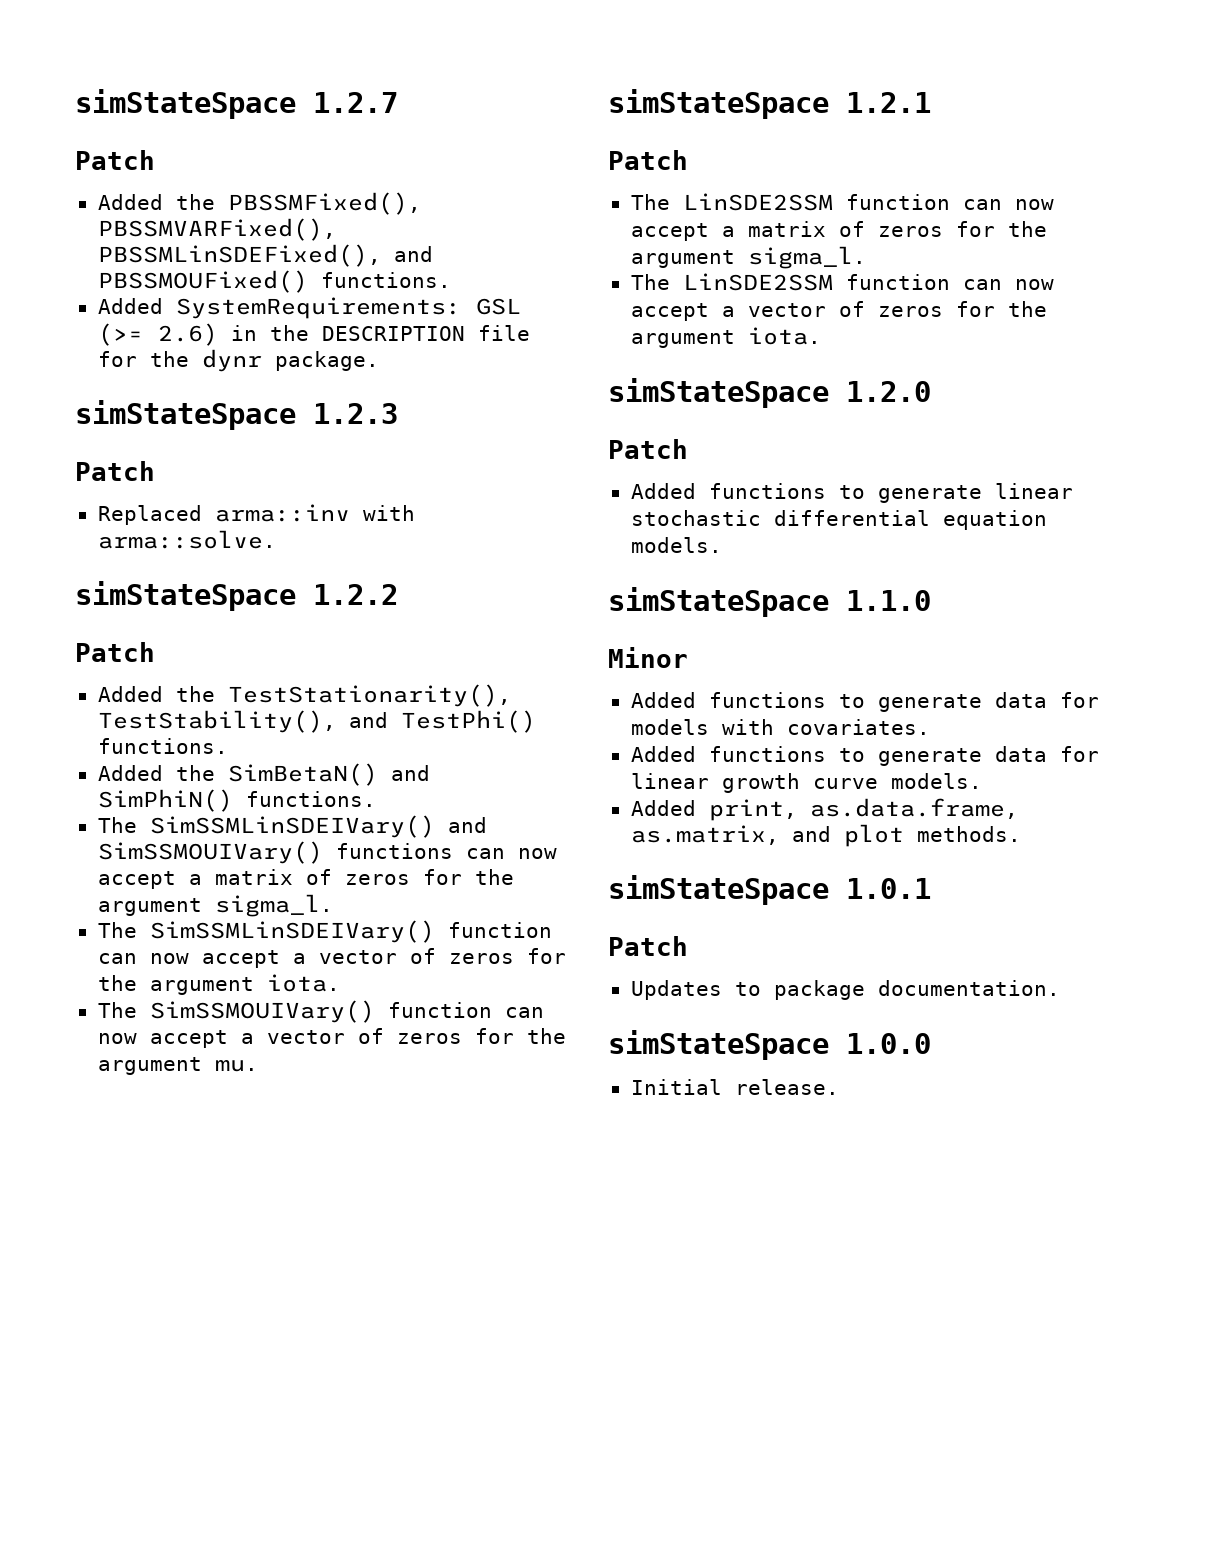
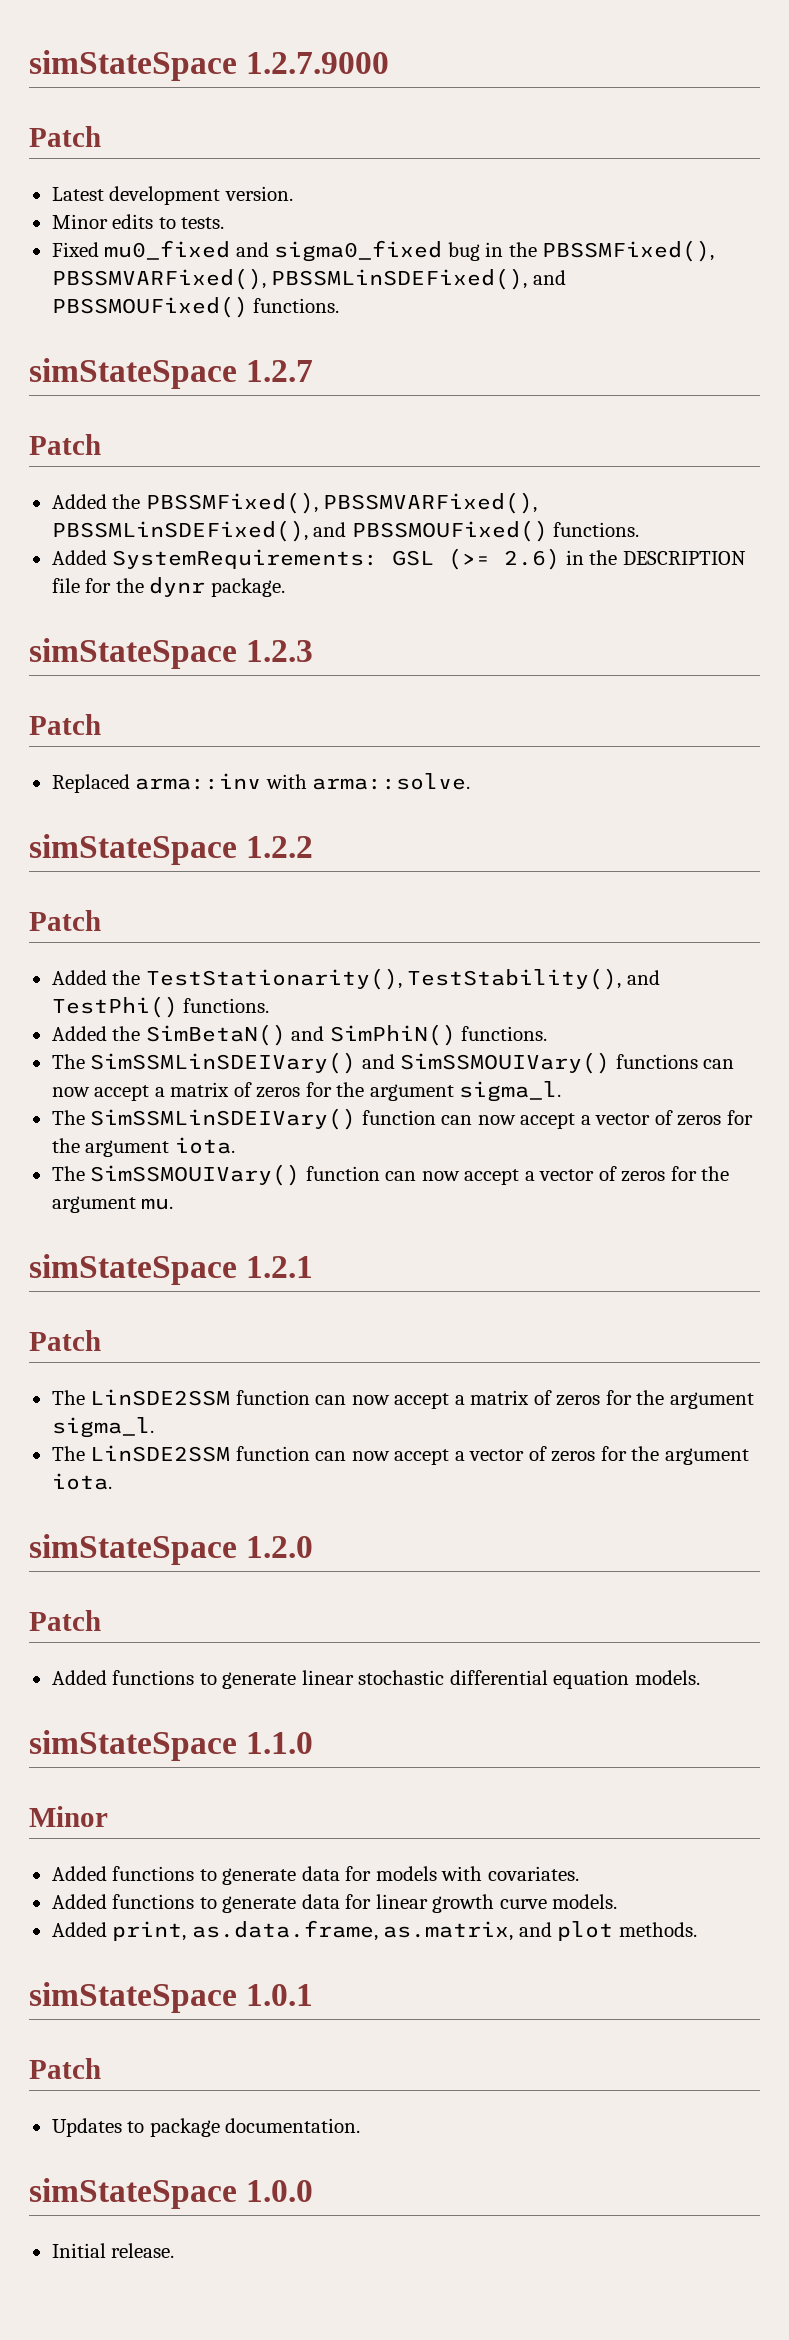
[75,89,296,119] simStateSpace -> [29,50,390,81] [29,126,101,147] [51,186,293,205] [51,214,225,229] [51,240,715,262] [51,268,566,290] [51,296,340,318] [29,358,237,389] simStateSpace 1.2.7.9000 // Patch // Latest development version. // Minor edits to tests. // Fixed mu0_fixed and sigma0_fixed bug in the PBSSMFixed(), PBSSMVARFixed(), PBSSMLinSDEFixed(), and PBSSMOUFixed() functions. // simStateSpace

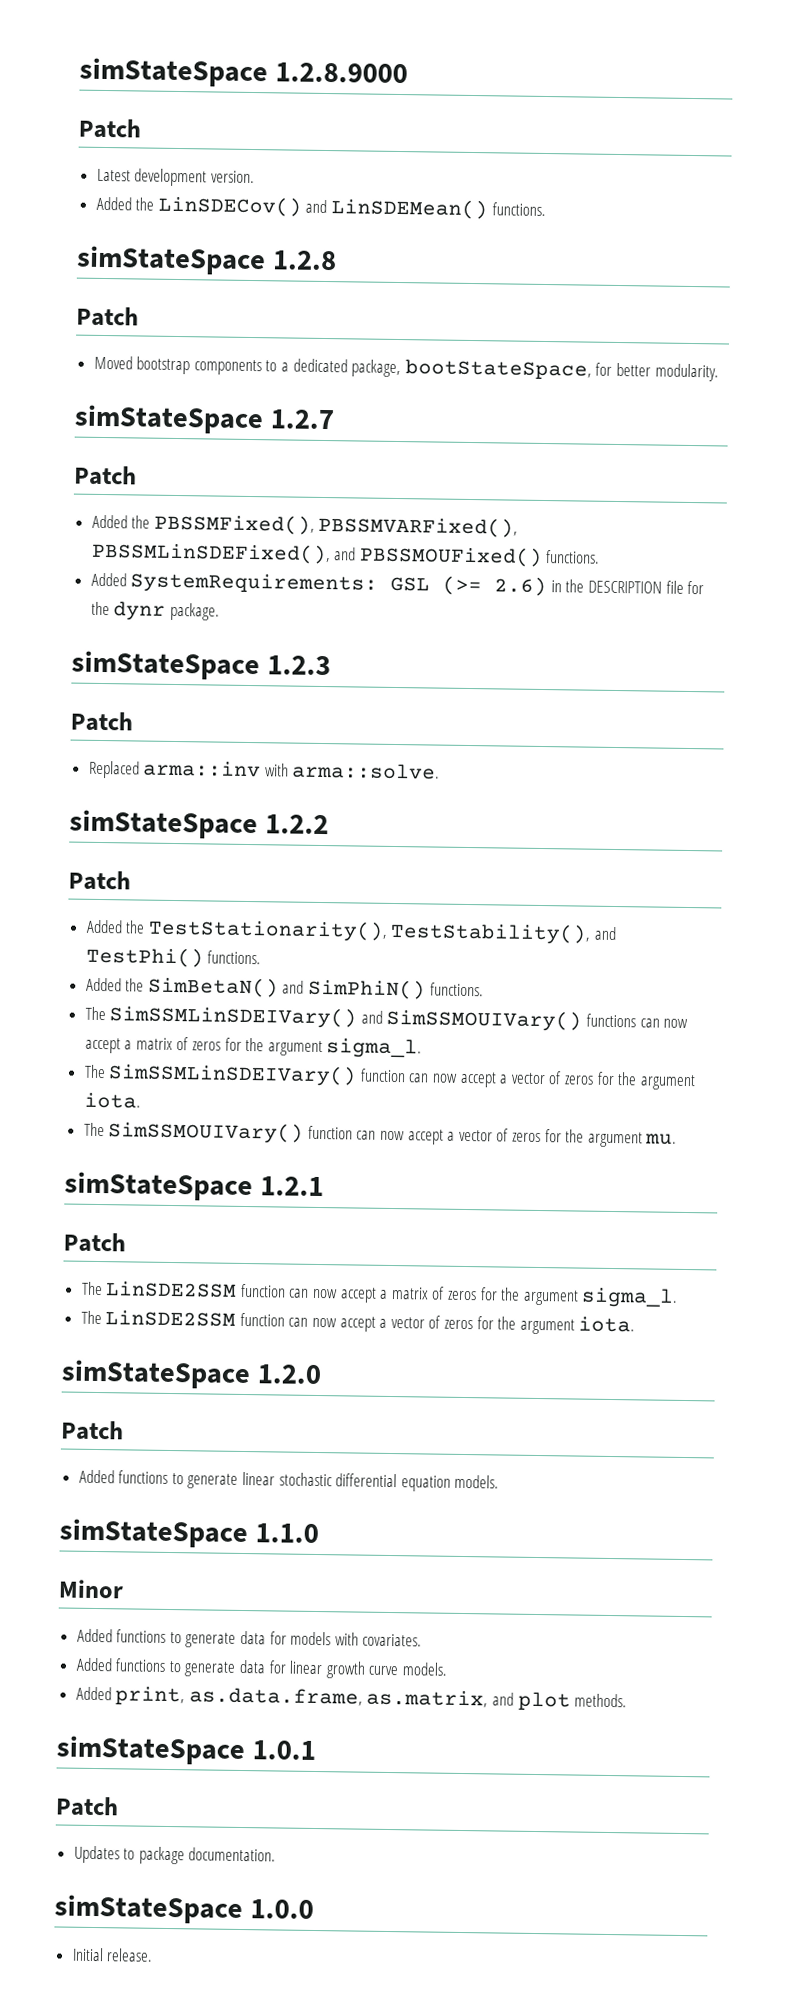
[29,50,390,81] simStateSpace 1.2.7.9000 -> [79,57,408,88] simStateSpace 1.2.8.9000
[51,214,225,229] [51,240,715,262] [51,268,566,290] [51,296,340,318] Minor edits to tests. // Fixed mu0_fixed and sigma0_fixed bug in the PBSSMFixed(), PBSSMVARFixed(), PBSSMLinSDEFixed(), and PBSSMOUFixed() functions. -> [95,195,546,220] [76,245,337,276] [76,306,139,327] [93,355,719,382] Added the LinSDECov() and LinSDEMean() functions. // simStateSpace 1.2.8 // Patch // Moved bootstrap components to a dedicated package, bootStateSpace, for better modularity.

